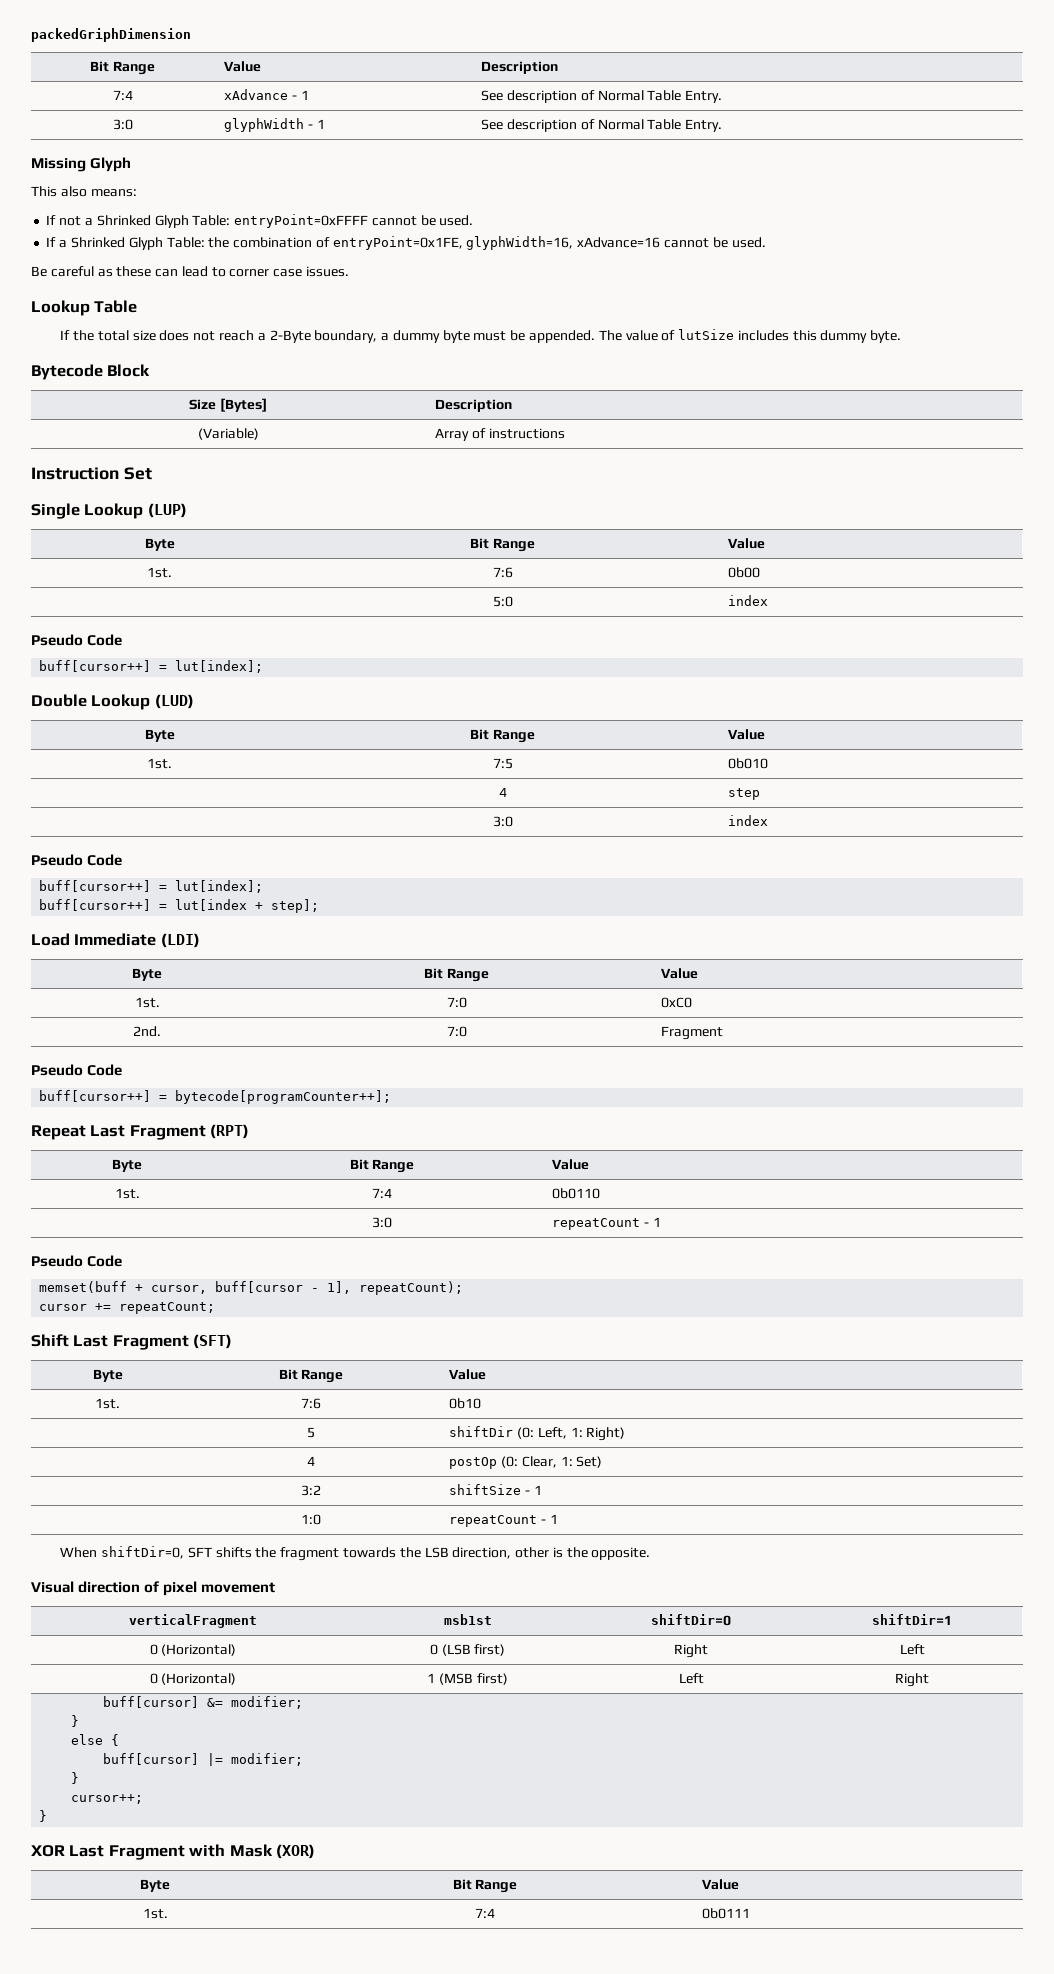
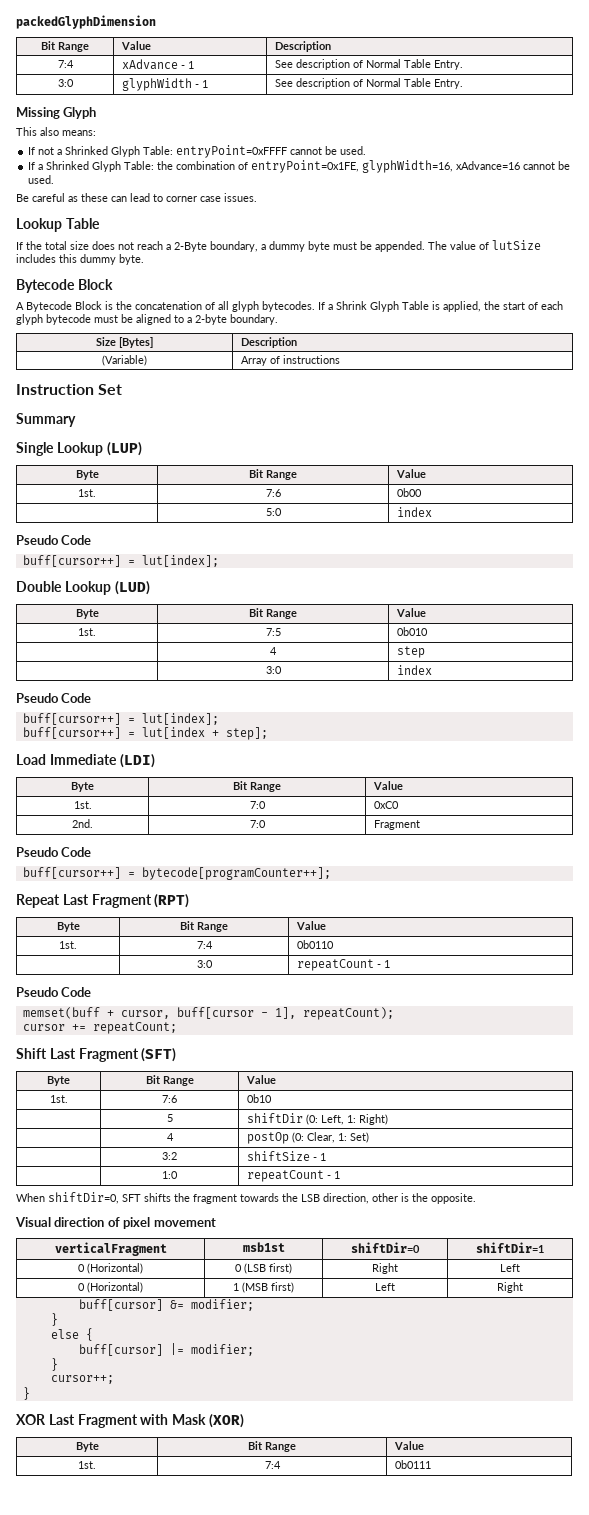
[31,28,191,42] packedGriphDimension -> [16,15,156,29] packedGlyphDimension
(151, 370) none -> [16,301,563,312] [16,314,278,325] // A Bytecode Block is the concatenation of all glyph bytecodes. If a Shrink Glyph Table is applied, the start of each glyph bytecode must be aligned to a 2-byte boundary.
(152, 473) none -> [16,413,76,427] // Summary

